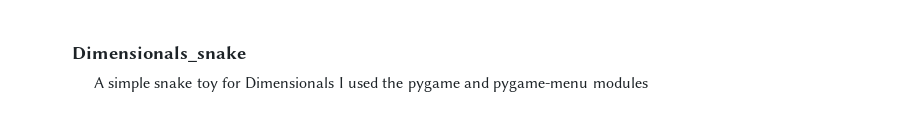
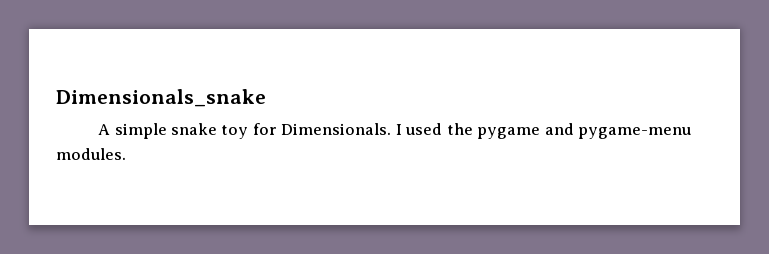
[245,77,335,89] Dimensionals -> [281,123,392,135] Dimensionals.
[592,77,648,88] modules -> [56,148,126,160] modules.

